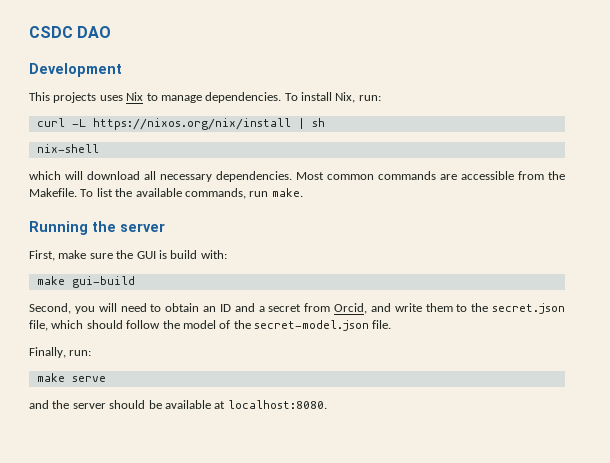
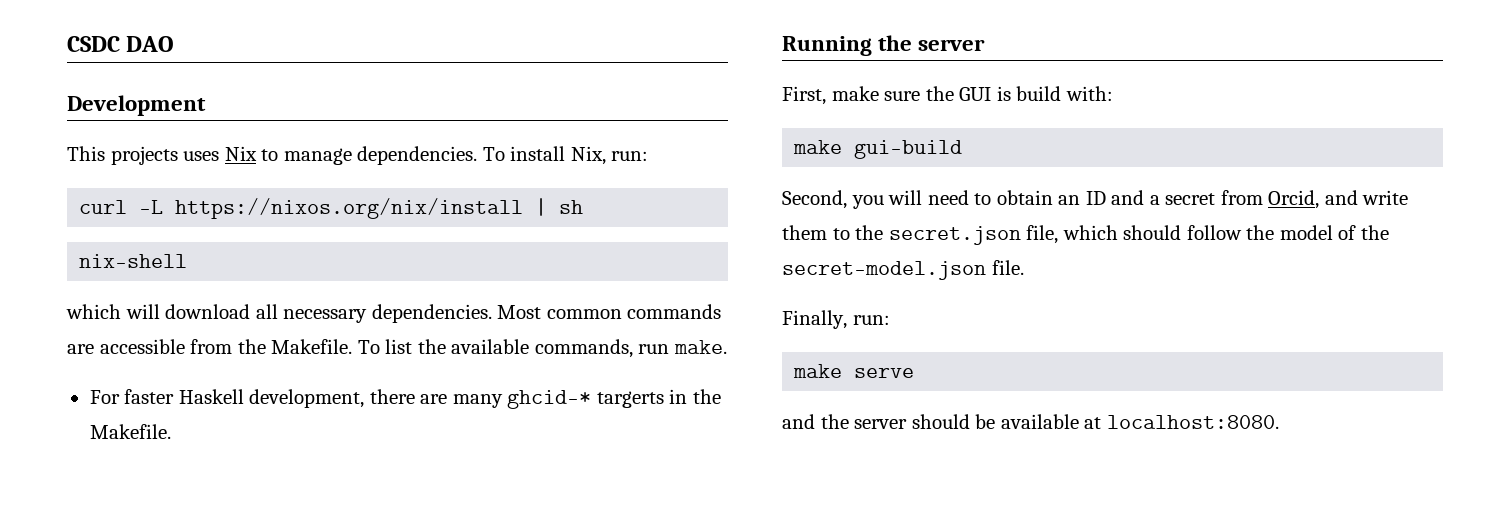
(303, 192) none -> [89,389,721,409] [89,424,171,439] // For faster Haskell development, there are many ghcid-* targerts in the Makefile.

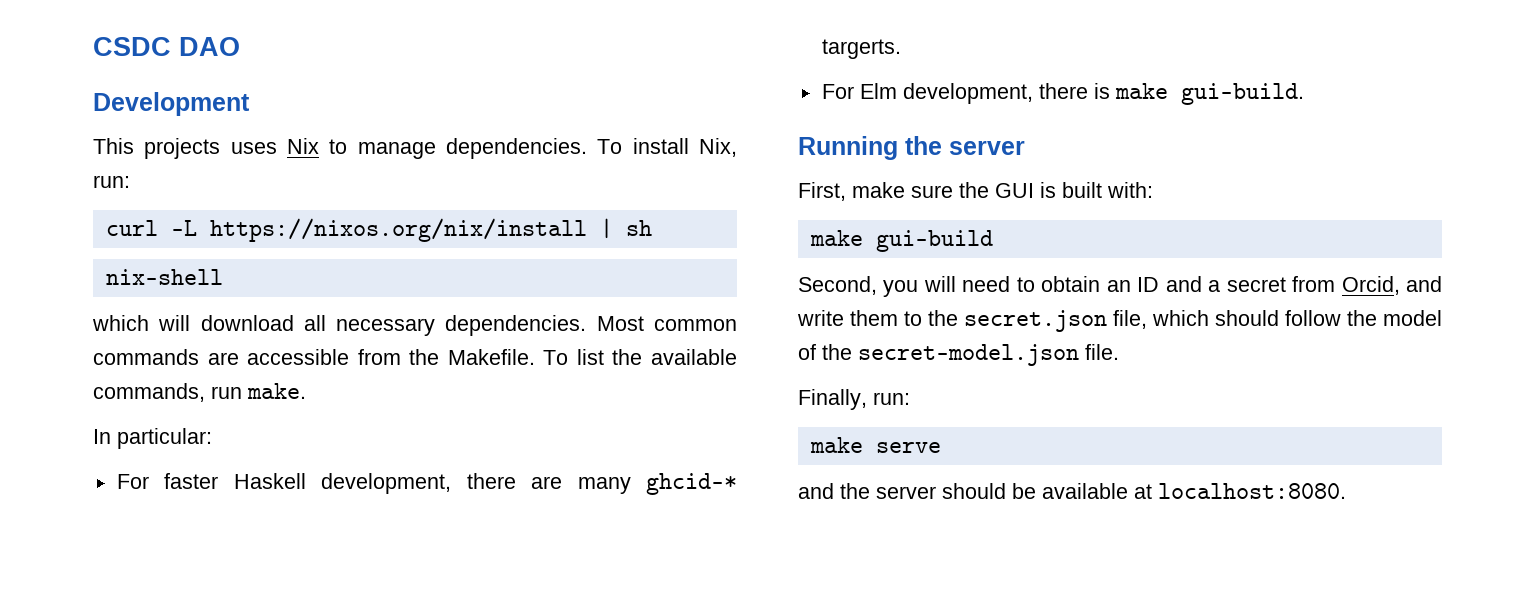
(727, 347) none -> [93,428,212,449] // In particular:
[596,389,721,408] [89,424,171,439] targerts in the Makefile. -> [821,39,901,59] [821,83,1304,105] targerts. // For Elm development, there is make gui-build.
[1016,86,1062,101] build -> [1062,182,1102,198] built

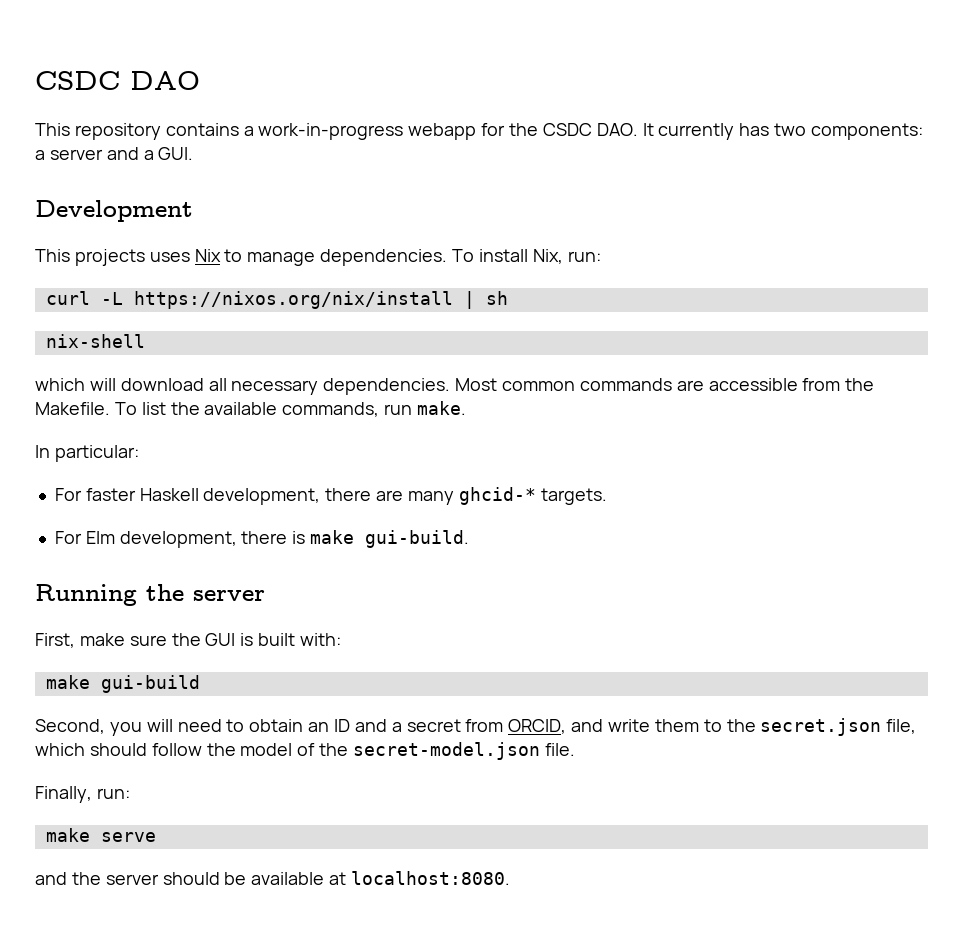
(240, 46) none -> [35,123,924,140] [35,147,194,160] // This repository contains a work-in-progress webapp for the CSDC DAO. It currently has two components: a server and a GUI.
[821,39,901,59] targerts. -> [540,488,607,505] targets.
[1341,276,1400,295] Orcid, -> [508,719,567,734] ORCID,

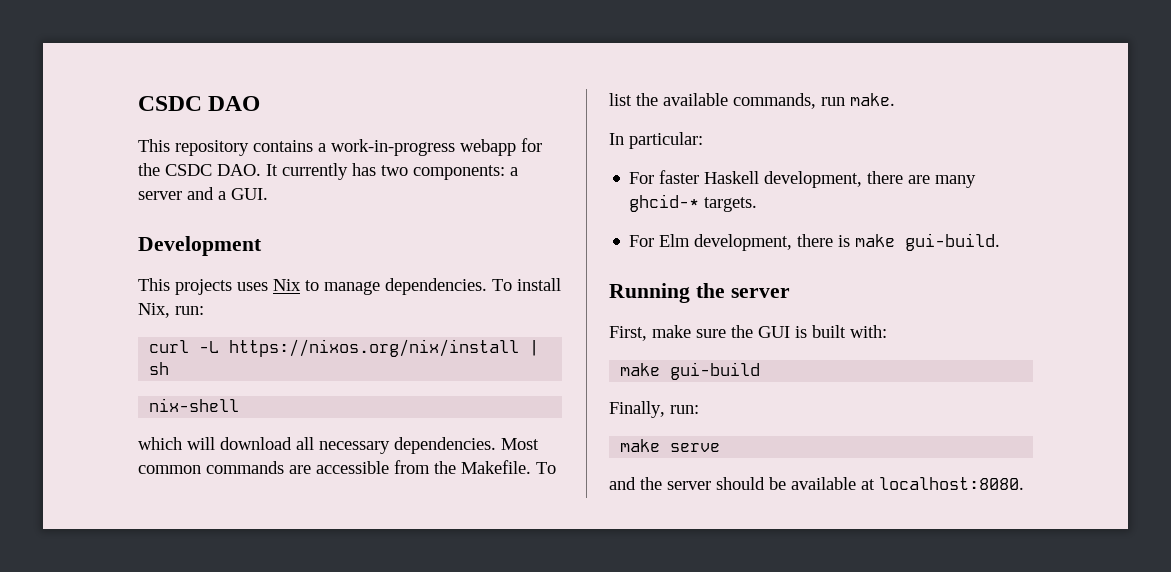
[35,718,917,736] [35,742,575,760] // Second, you will need to obtain an ID and a secret from ORCID, and write them to the secret.json file, which should follow the model of the secret-model.json file. -> (761, 371) none

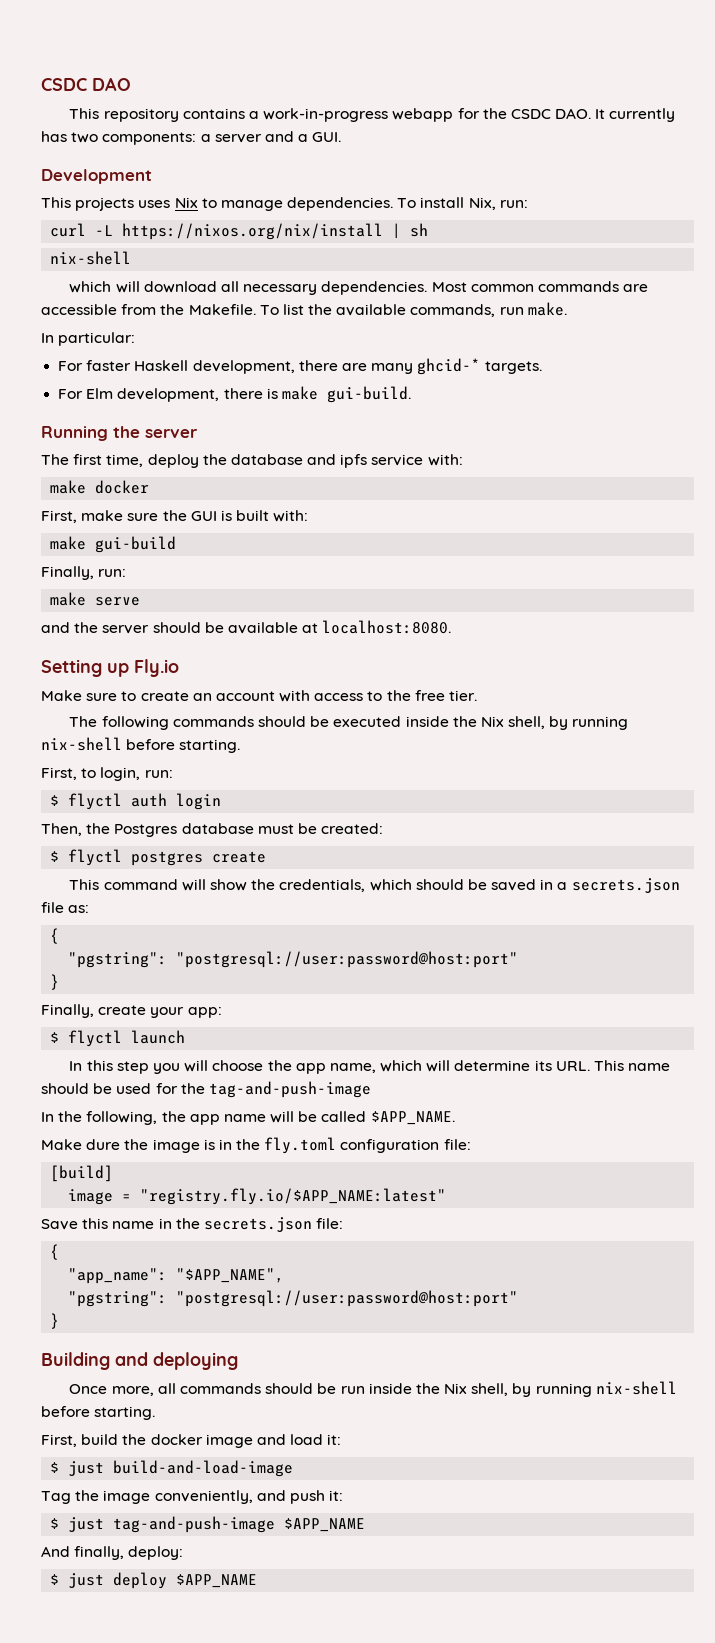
(790, 293) none -> [41,454,463,468] [50,480,150,494] // The first time, deploy the database and ipfs service with: // make docker
(1024, 483) none -> [41,659,179,677] [41,690,478,702] [69,716,629,730] [41,737,241,753] [41,767,173,781] [50,793,222,810] [41,823,384,837] [50,849,267,866] [69,878,680,893] [41,902,90,913] [50,928,60,944] [68,951,519,968] [50,974,60,990] [41,1004,222,1018] [50,1030,186,1047] [69,1060,671,1074] [41,1081,371,1098] [41,1111,455,1125] [41,1137,471,1154] [50,1165,114,1182] [68,1188,447,1205] [41,1217,344,1232] [50,1244,60,1260] [68,1268,285,1284] [68,1290,519,1307] [50,1313,60,1329] [41,1352,238,1370] [69,1381,677,1397] [41,1406,156,1420] [41,1434,342,1448] [50,1460,294,1477] [41,1490,344,1504] [50,1516,366,1533] [41,1546,184,1560] [50,1572,258,1589] // Setting up Fly.io // Make sure to create an account with access to the free tier. // The following commands should be executed inside the Nix shell, by running nix-shell before starting. // First, to login, run: // $ flyctl auth login // Then, the Postgres database must be created: // $ flyctl postgres create // This command will show the credentials, which should be saved in a secrets.json file as: // { // "pgstring": "postgresql://user:password@host:port" // } // Finally, create your app: // $ flyctl launch // In this step you will choose the app name, which will determine its URL. This name should be used for the tag-and-push-image // In the following, the app name will be called $APP_NAME. // Make dure the image is in the fly.toml configuration file: // [build] // image = "registry.fly.io/$APP_NAME:latest" // Save this name in the secrets.json file: // { // "app_name": "$APP_NAME", // "pgstring": "postgresql://user:password@host:port" // } // Building and deploying // Once more, all commands should be run inside the Nix shell, by running nix-shell before starting. // First, build the docker image and load it: // $ just build-and-load-image // Tag the image conveniently, and push it: // $ just tag-and-push-image $APP_NAME // And finally, deploy: // $ just deploy $APP_NAME

